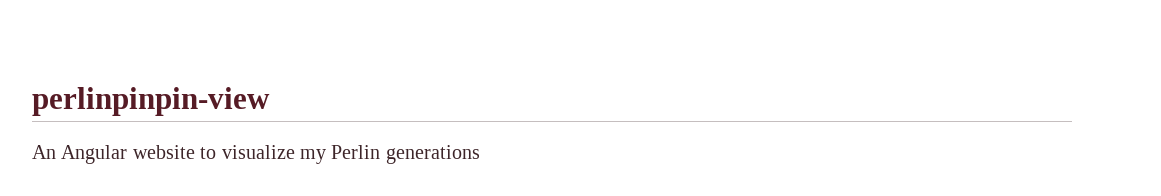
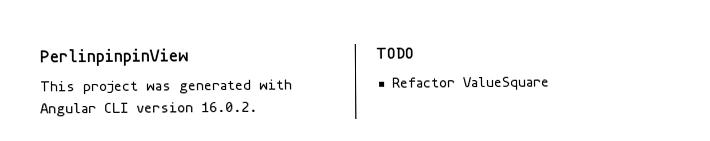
[32,87,270,116] [32,145,480,164] perlinpinpin-view // An Angular website to visualize my Perlin generations -> [39,48,188,67] [40,79,293,95] [40,101,258,117] [375,47,414,59] [391,76,550,91] PerlinpinpinView // This project was generated with Angular CLI version 16.0.2. // TODO // Refactor ValueSquare

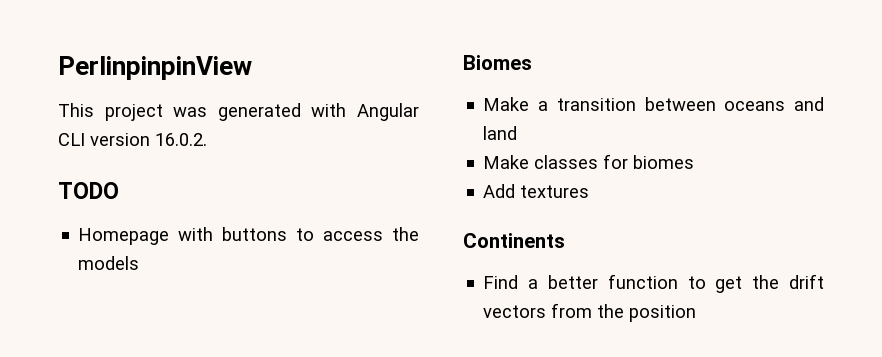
[391,76,550,91] Refactor ValueSquare -> [78,227,419,245] [78,256,140,270] [463,55,532,70] [483,97,824,111] [483,126,518,140] [483,154,695,169] [483,184,590,198] [463,233,565,248] [483,274,824,293] [483,303,697,322] Homepage with buttons to access the models // Biomes // Make a transition between oceans and land // Make classes for biomes // Add textures // Continents // Find a better function to get the drift vectors from the position

